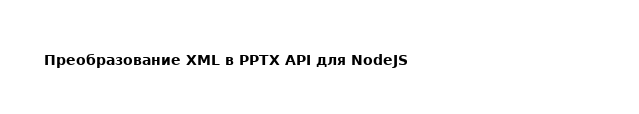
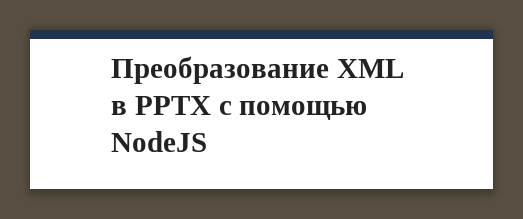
[285,55,346,67] API для -> [218,101,368,120] с помощью

